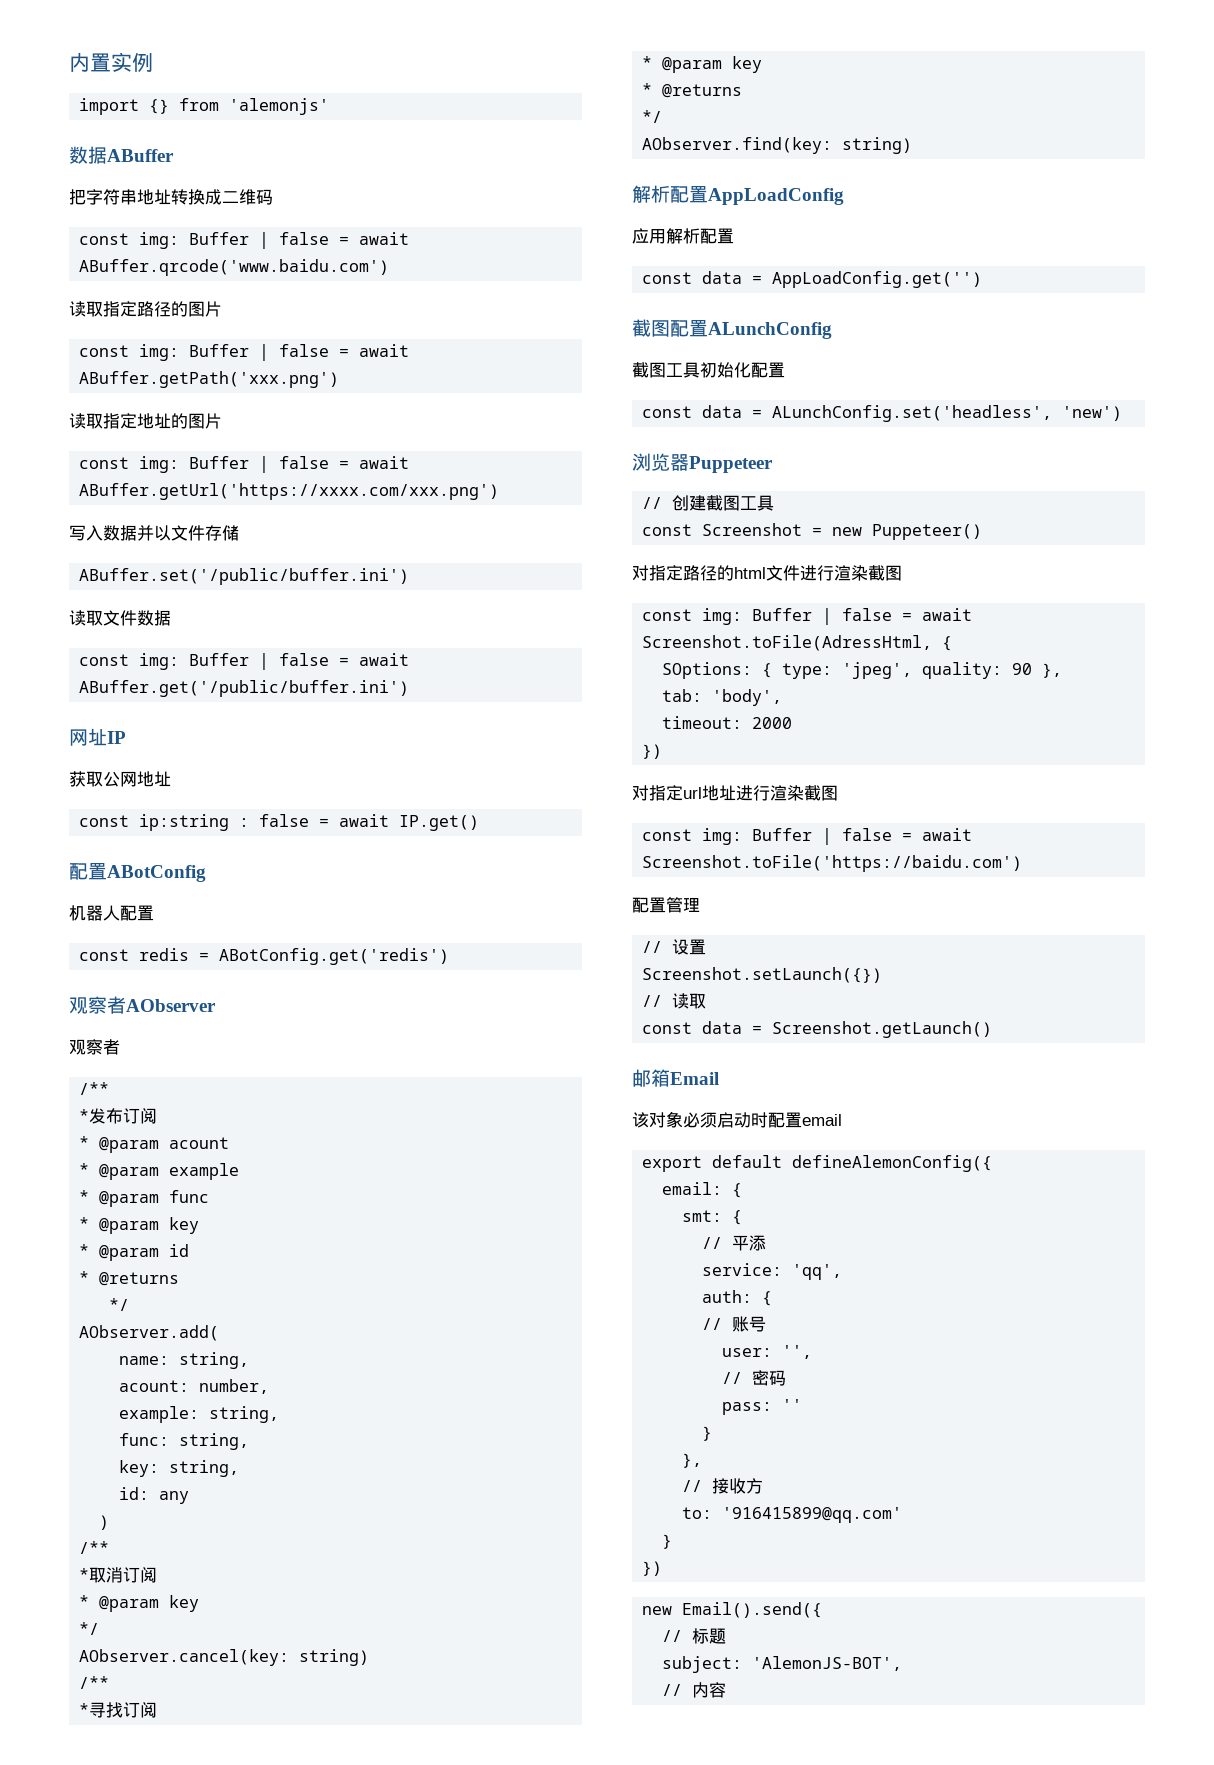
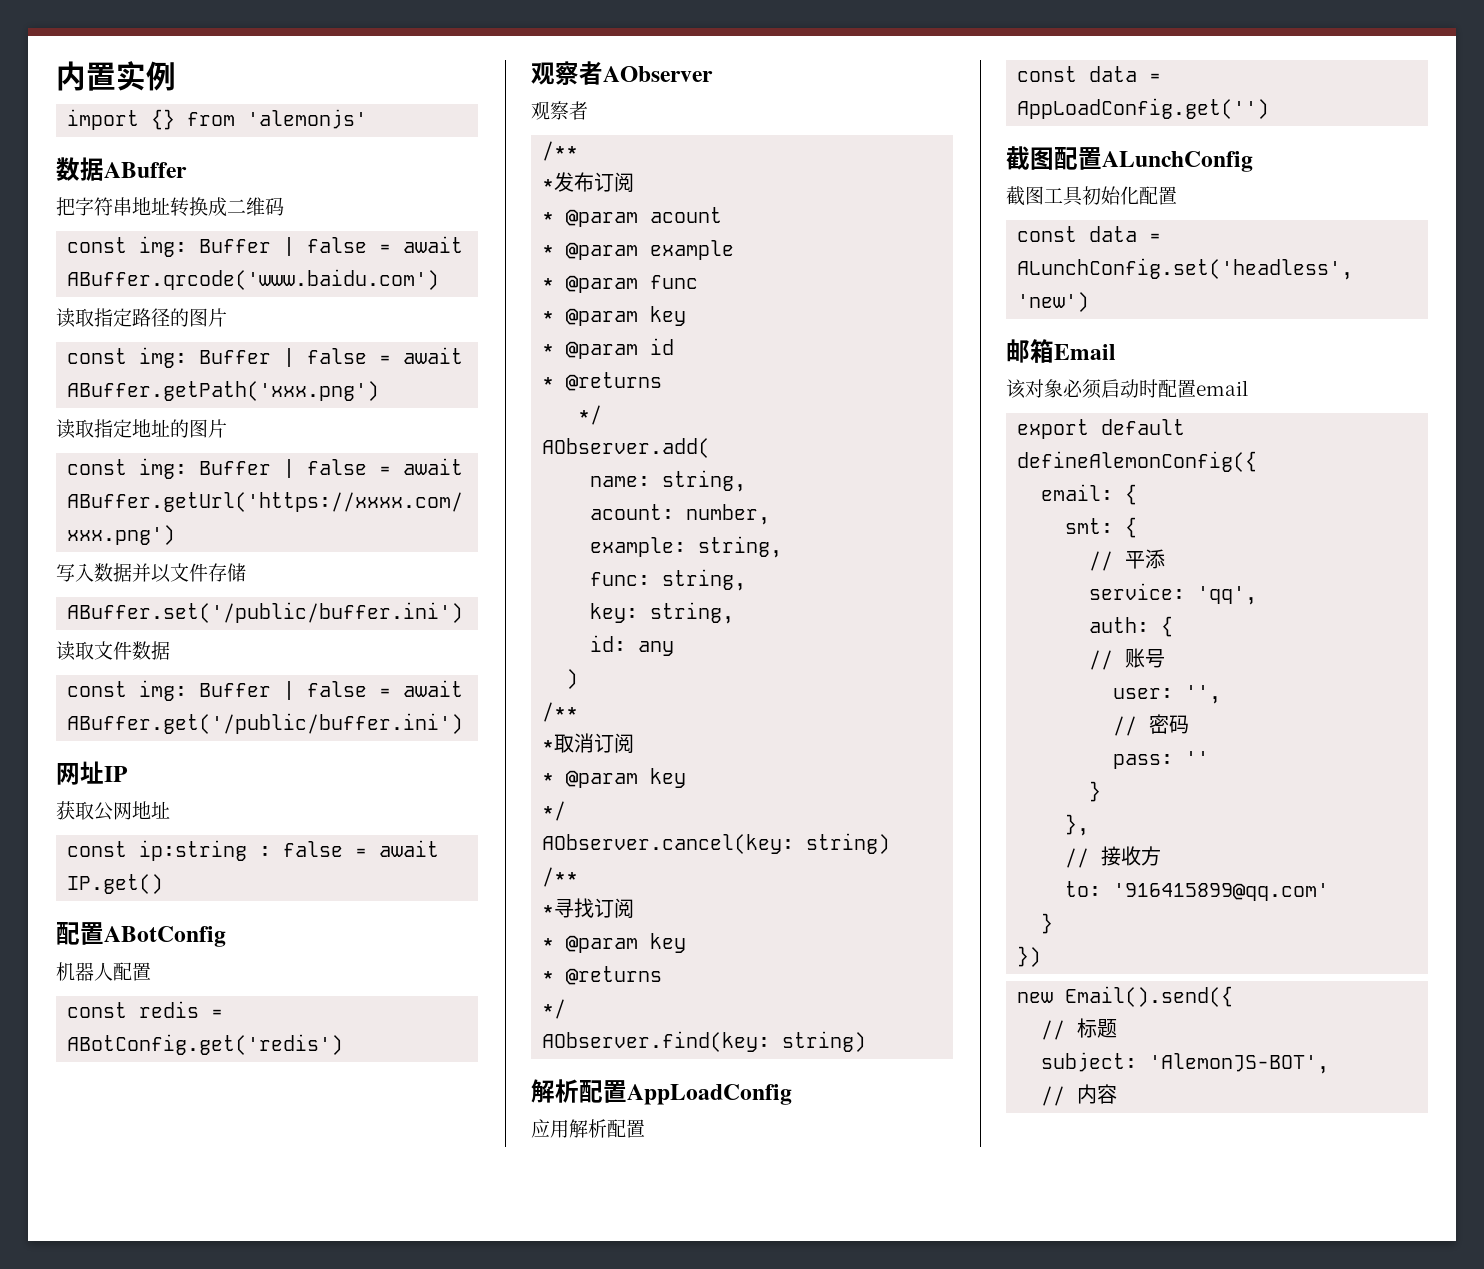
[632,453,773,473] [642,495,775,511] [642,523,983,540] [632,565,902,581] [642,608,973,625] [642,635,953,651] [662,662,1063,679] [662,689,783,706] [662,716,793,729] [642,744,663,759] [632,785,838,801] [642,828,973,845] [642,855,1023,872] [632,897,700,913] [642,939,707,955] [642,967,883,983] [642,993,707,1009] [642,1021,993,1038] // 浏览器Puppeteer // // 创建截图工具 // const Screenshot = new Puppeteer() // 对指定路径的html文件进行渲染截图 // const img: Buffer | false = await Screenshot.toFile(AdressHtml, { // SOptions: { type: 'jpeg', quality: 90 }, // tab: 'body', // timeout: 2000 // }) // 对指定url地址进行渲染截图 // const img: Buffer | false = await Screenshot.toFile('https://baidu.com') // 配置管理 // // 设置 // Screenshot.setLaunch({}) // // 读取 // const data = Screenshot.getLaunch() -> (1090, 302) none

